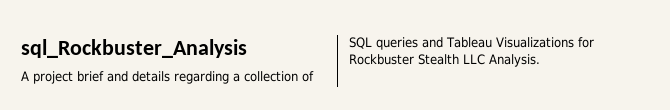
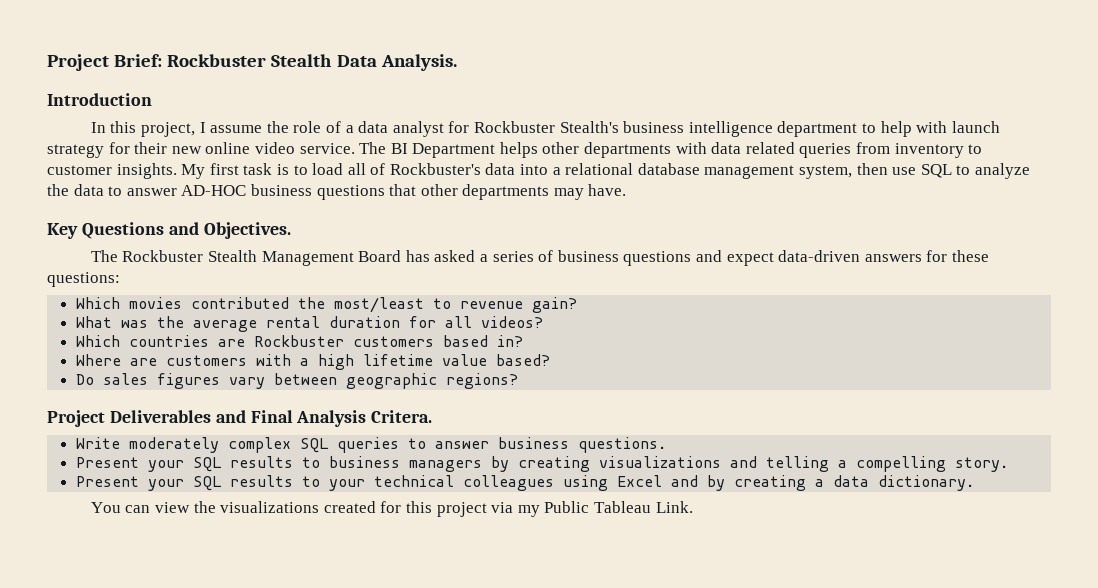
[21,39,247,58] [21,71,314,84] [349,37,594,50] [349,54,540,67] sql_Rockbuster_Analysis // A project brief and details regarding a collection of SQL queries and Tableau Visualizations for Rockbuster Stealth LLC Analysis. -> [47,54,457,71] [47,93,152,106] [90,121,1000,137] [47,142,983,158] [47,163,1030,179] [47,184,627,200] [47,222,291,239] [90,250,989,266] [47,272,120,287] [75,297,577,313] [75,316,543,332] [75,335,523,347] [75,354,550,370] [75,373,518,389] [47,410,433,427] [75,437,666,453] [75,456,1008,472] [75,475,974,491] [90,501,693,517] Project Brief: Rockbuster Stealth Data Analysis. // Introduction // In this project, I assume the role of a data analyst for Rockbuster Stealth's business intelligence department to help with launch strategy for their new online video service. The BI Department helps other departments with data related queries from inventory to customer insights. My first task is to load all of Rockbuster's data into a relational database management system, then use SQL to analyze the data to answer AD-HOC business questions that other departments may have. // Key Questions and Objectives. // The Rockbuster Stealth Management Board has asked a series of business questions and expect data-driven answers for these questions: // Which movies contributed the most/least to revenue gain? // What was the average rental duration for all videos? // Which countries are Rockbuster customers based in? // Where are customers with a high lifetime value based? // Do sales figures vary between geographic regions? // Project Deliverables and Final Analysis Critera. // Write moderately complex SQL queries to answer business questions. // Present your SQL results to business managers by creating visualizations and telling a compelling story. // Present your SQL results to your technical colleagues using Excel and by creating a data dictionary. // You can view the visualizations created for this project via my Public Tableau Link.

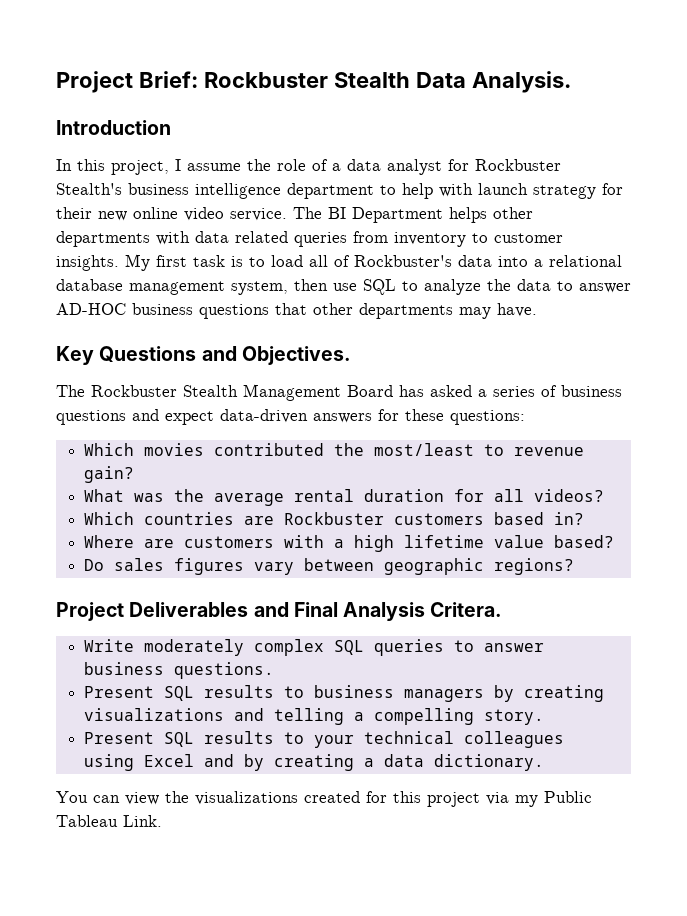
[147,460,184,472] your -> (155, 692) none
[147,479,184,491] your -> (155, 738) none

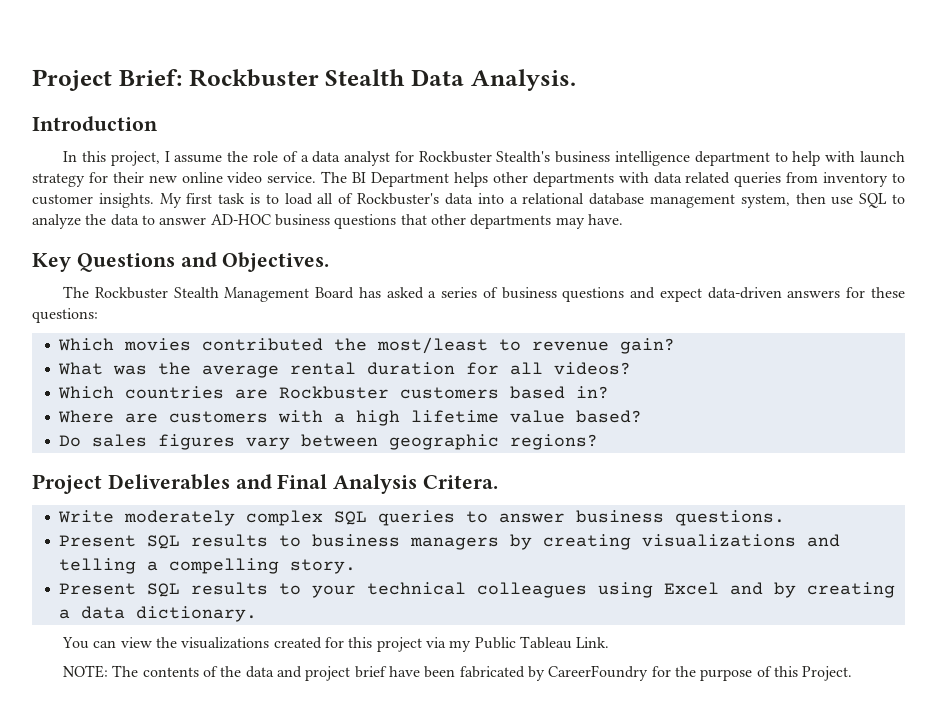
(162, 821) none -> [63,665,853,681] // NOTE: The contents of the data and project brief have been fabricated by CareerFoundry for the purpose of this Project.

